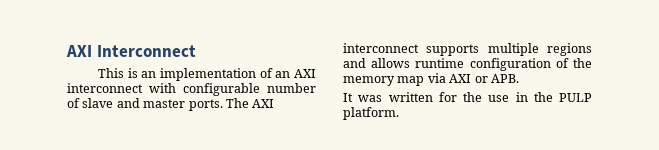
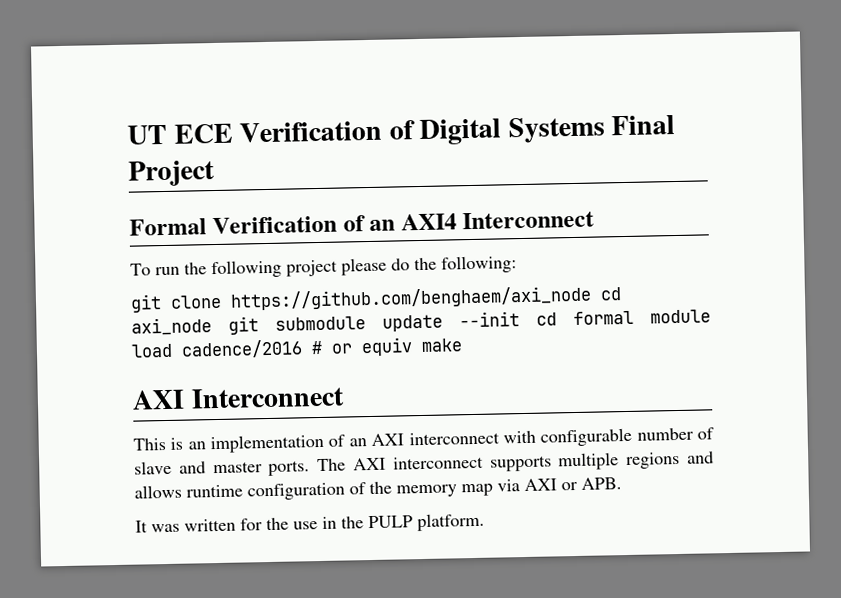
(66, 51) none -> [127,114,676,145] [128,160,215,187] [129,210,595,236] [130,255,517,279] [130,285,622,313] [131,309,711,336] [131,337,463,359] UT ECE Verification of Digital Systems Final Project // Formal Verification of an AXI4 Interconnect // To run the following project please do the following: // git clone https://github.com/benghaem/axi_node cd axi_node git submodule update --init cd formal module load cadence/2016 # or equiv make //

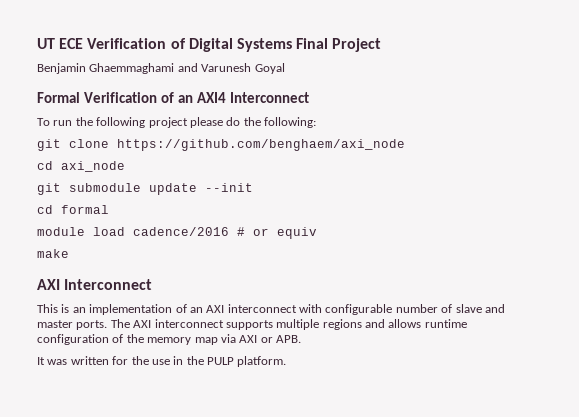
(215, 173) none -> [37,63,285,74] // Benjamin Ghaemmaghami and Varunesh Goyal
(592, 298) none -> (405, 145) //
(212, 326) none -> (125, 166) //
(520, 319) none -> (253, 187) //
(634, 318) none -> (109, 209) //
(413, 347) none -> (317, 233) //

